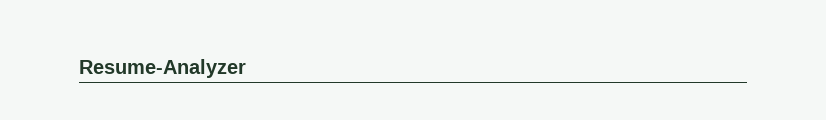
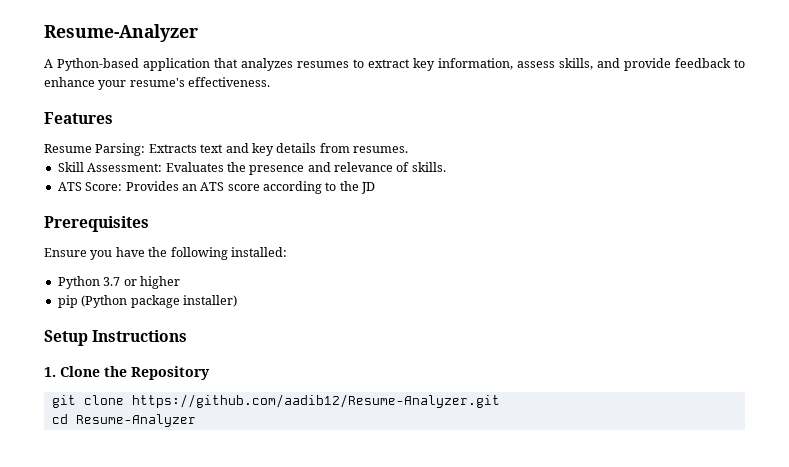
[79,59,246,78] Resume-Analyzer -> [44,24,198,42] [44,58,745,71] [44,77,271,90] [44,112,113,124] [44,143,408,156] [57,162,446,175] [57,181,376,194] [44,216,149,232] [44,247,287,260] [57,276,180,289] [57,295,237,308] [44,330,188,346] [44,366,210,380] [51,394,500,408] [51,414,196,427] Resume-Analyzer // A Python-based application that analyzes resumes to extract key information, assess skills, and provide feedback to enhance your resume's effectiveness. // Features // Resume Parsing: Extracts text and key details from resumes. // Skill Assessment: Evaluates the presence and relevance of skills. // ATS Score: Provides an ATS score according to the JD // Prerequisites // Ensure you have the following installed: // Python 3.7 or higher // pip (Python package installer) // Setup Instructions // 1. Clone the Repository // git clone https://github.com/aadib12/Resume-Analyzer.git // cd Resume-Analyzer

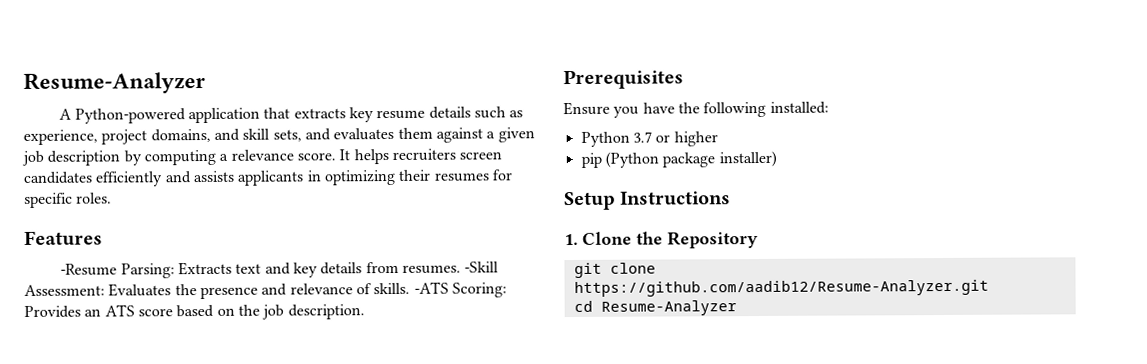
[57,58,139,71] Python-based -> [74,108,186,124] Python-powered
[241,58,745,71] [44,77,271,90] analyzes resumes to extract key information, assess skills, and provide feedback to enhance your resume's effectiveness. -> [293,106,524,123] [23,127,535,145] [22,148,503,166] [23,169,512,187] [24,192,113,208] extracts key resume details such as experience, project domains, and skill sets, and evaluates them against a given job description by computing a relevance score. It helps recruiters screen candidates efficiently and assists applicants in optimizing their resumes for specific roles.
[44,144,92,153] Resume -> [60,263,118,276] -Resume
[57,162,84,172] // Skill -> [464,261,500,273] -Skill
[57,182,123,191] // ATS Score: -> [413,281,507,298] -ATS Scoring:
[263,181,376,194] according to the JD -> [176,304,365,320] based on the job description.

